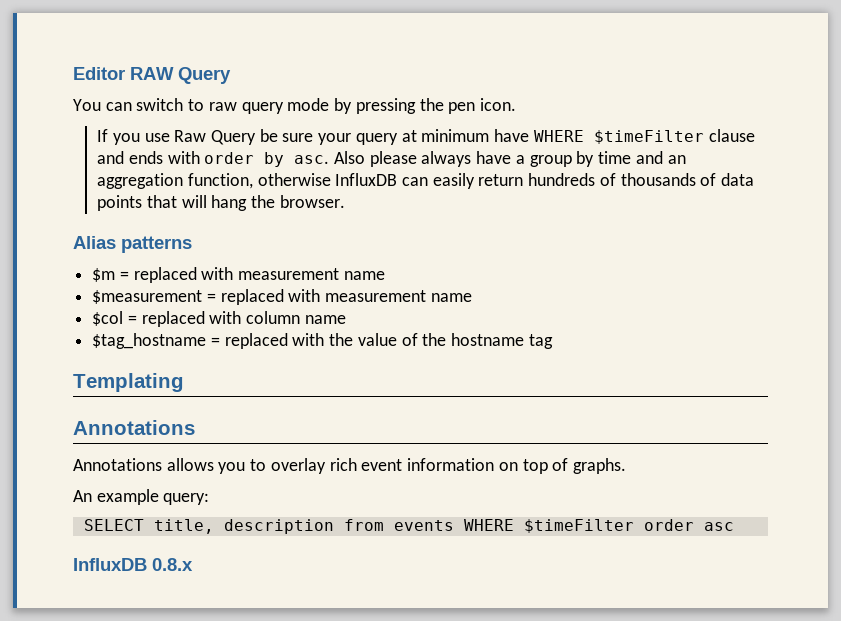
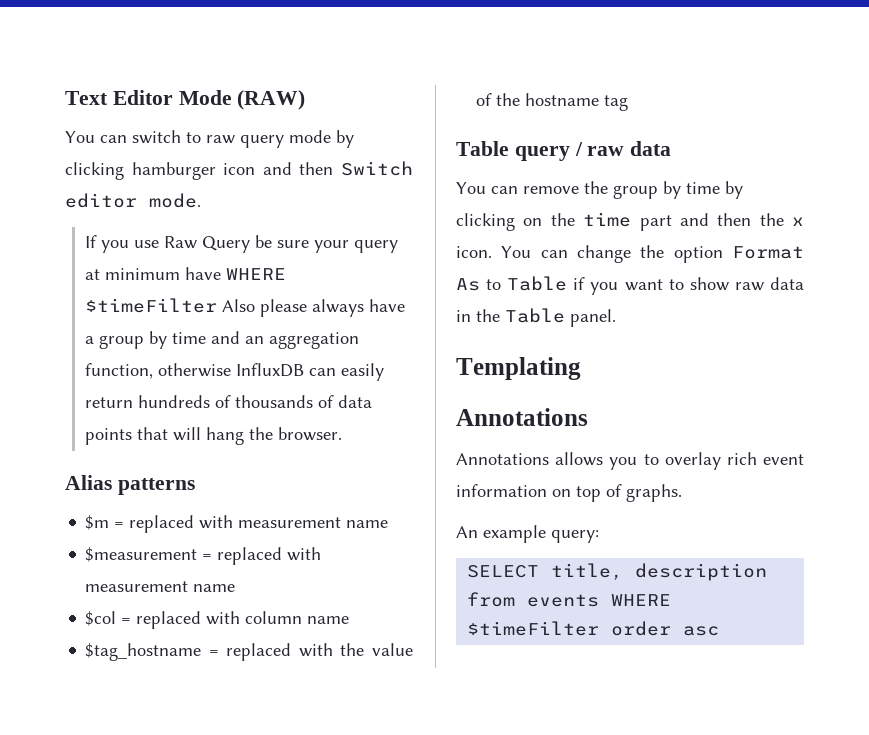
[73,67,231,84] Editor RAW Query -> [65,90,306,110] Text Editor Mode (RAW)
[355,98,516,114] pressing the pen icon. -> [65,161,413,180] [65,193,201,208] clicking hamburger icon and then Switch editor mode.
[708,129,755,142] [97,151,330,167] clause and ends with order by asc. -> (218, 305) none
(553, 341) none -> [456,141,672,161] [456,181,743,199] [456,212,804,231] [456,245,804,263] [456,276,804,295] [456,308,616,327] // Table query / raw data // You can remove the group by time by clicking on the time part and then the x icon. You can change the option Format As to Table if you want to show raw data in the Table panel.
[73,558,193,571] // InfluxDB 0.8.x -> (720, 631) none

